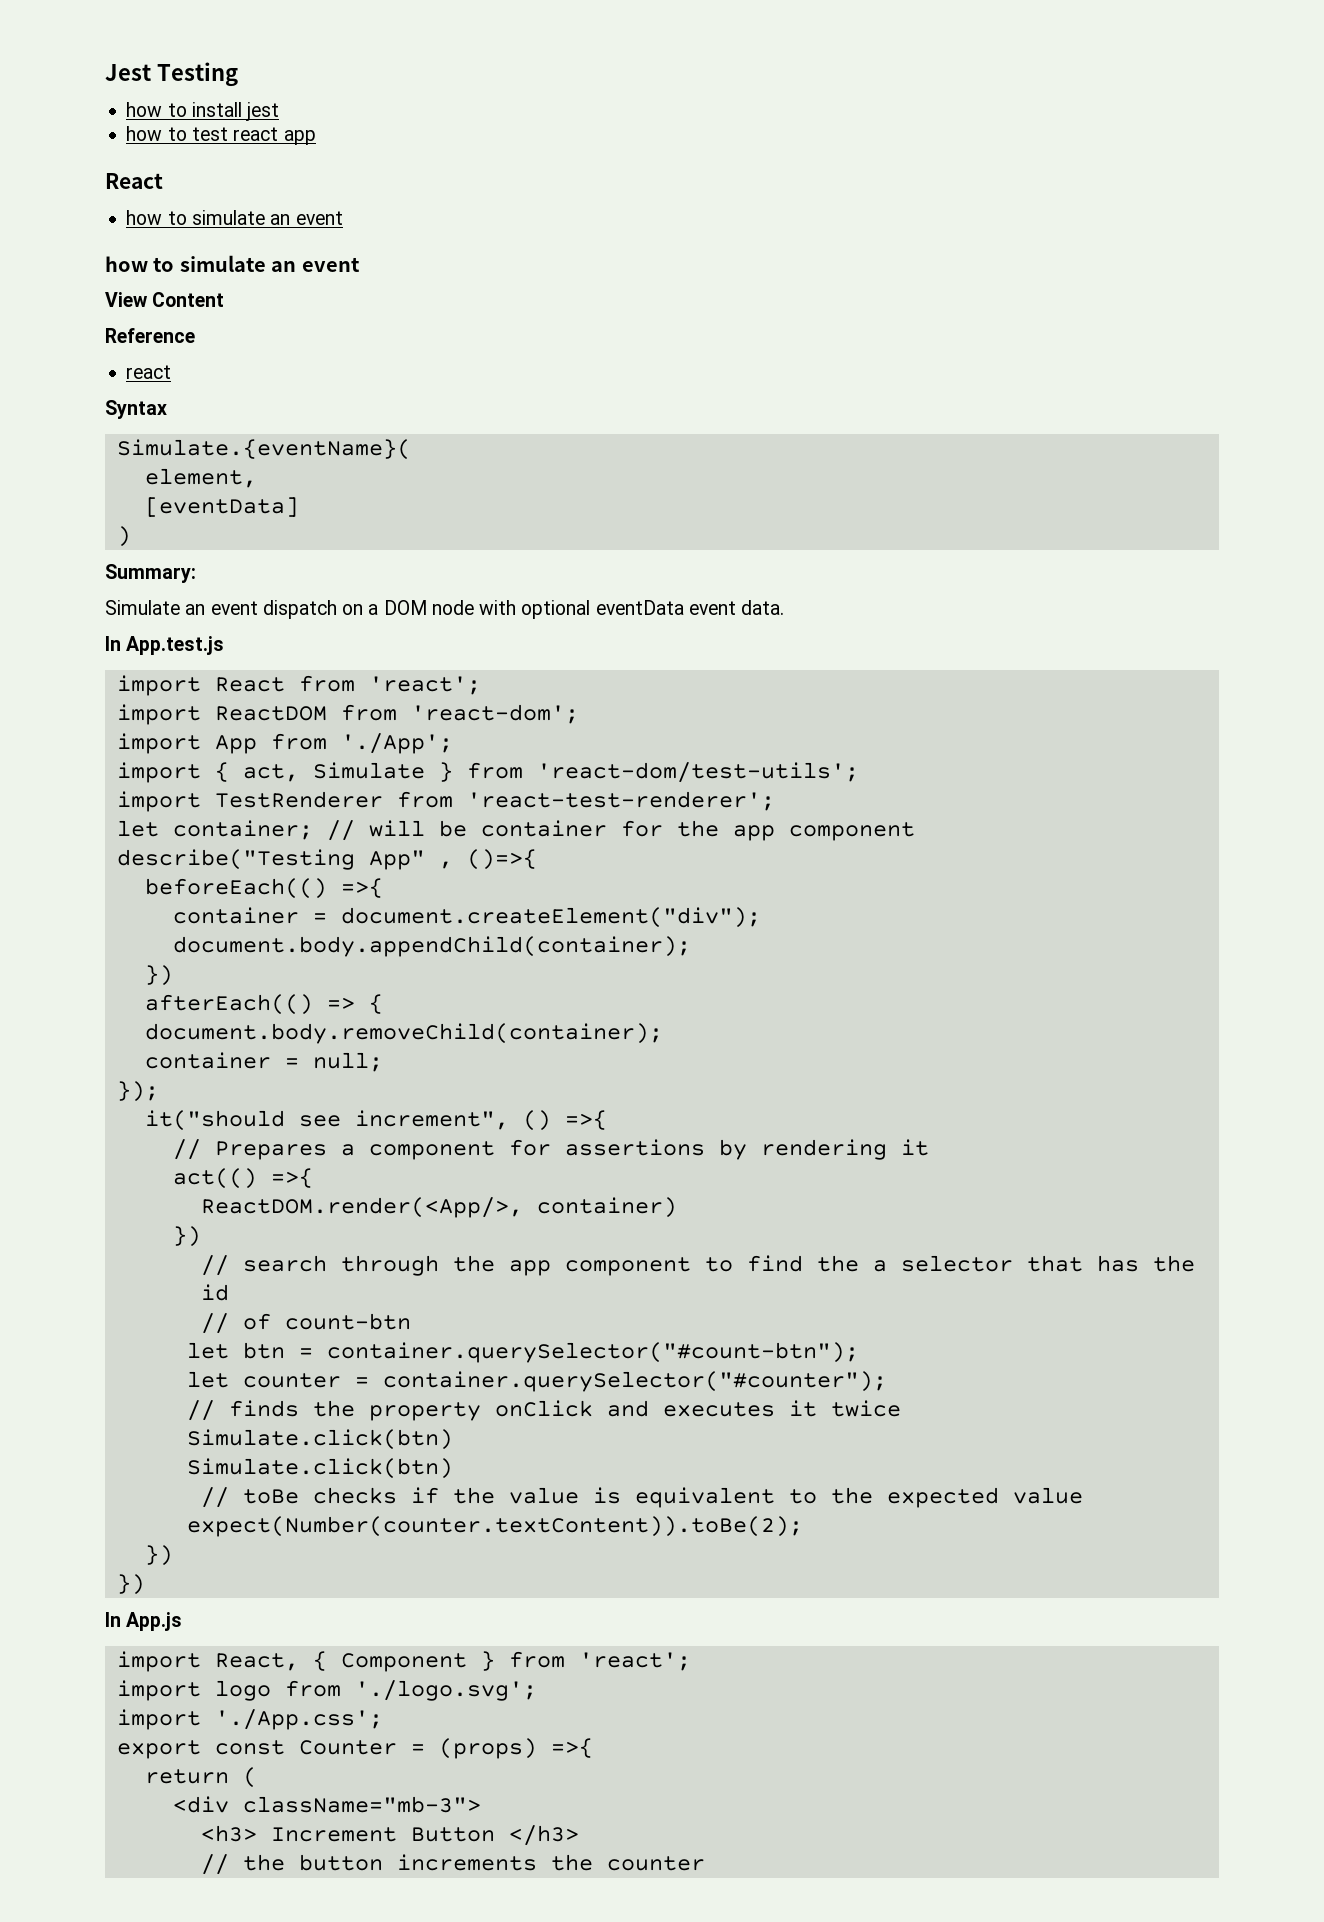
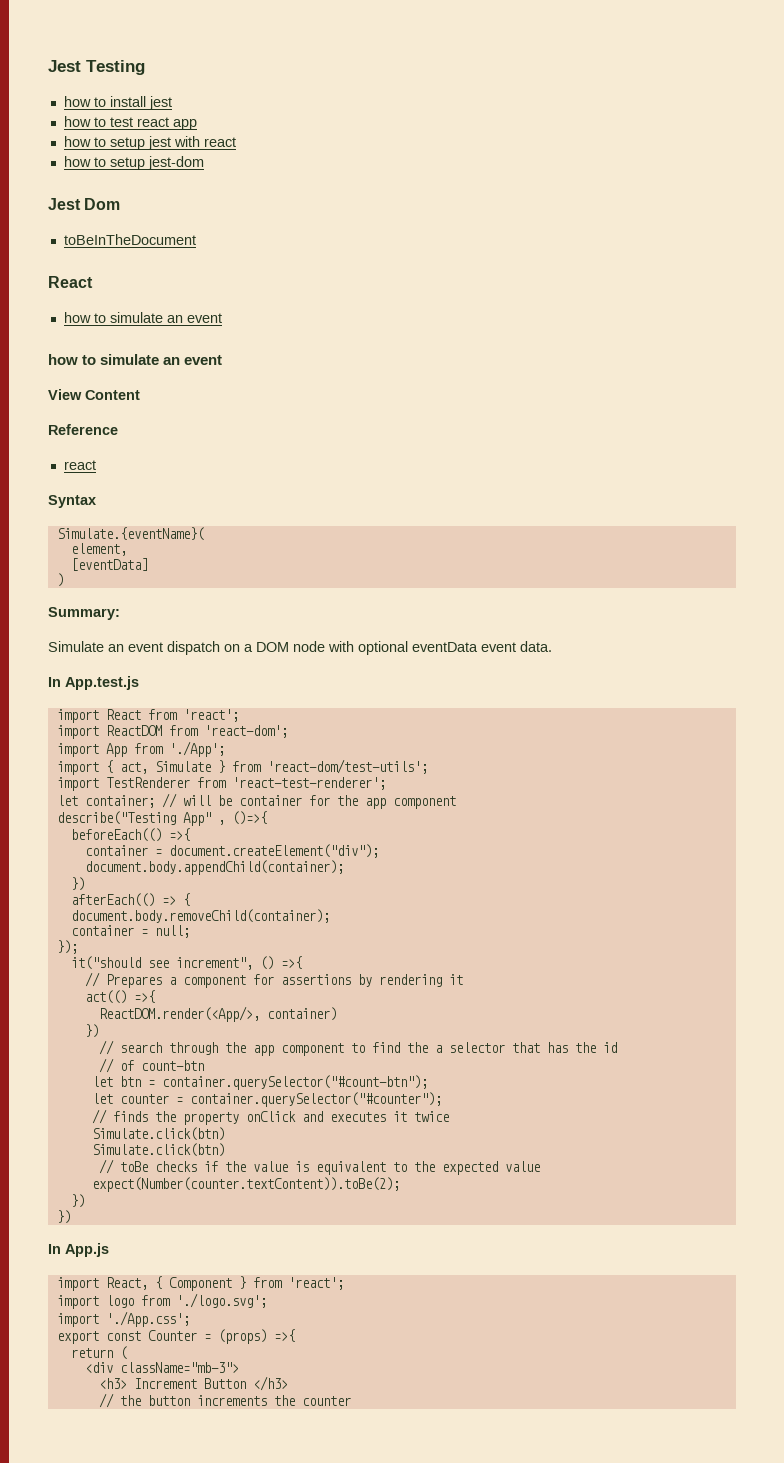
(316, 137) none -> [63,136,236,150] [63,156,204,170] [48,198,121,210] [63,234,196,245] // how to setup jest with react // how to setup jest-dom // Jest Dom // toBeInTheDocument

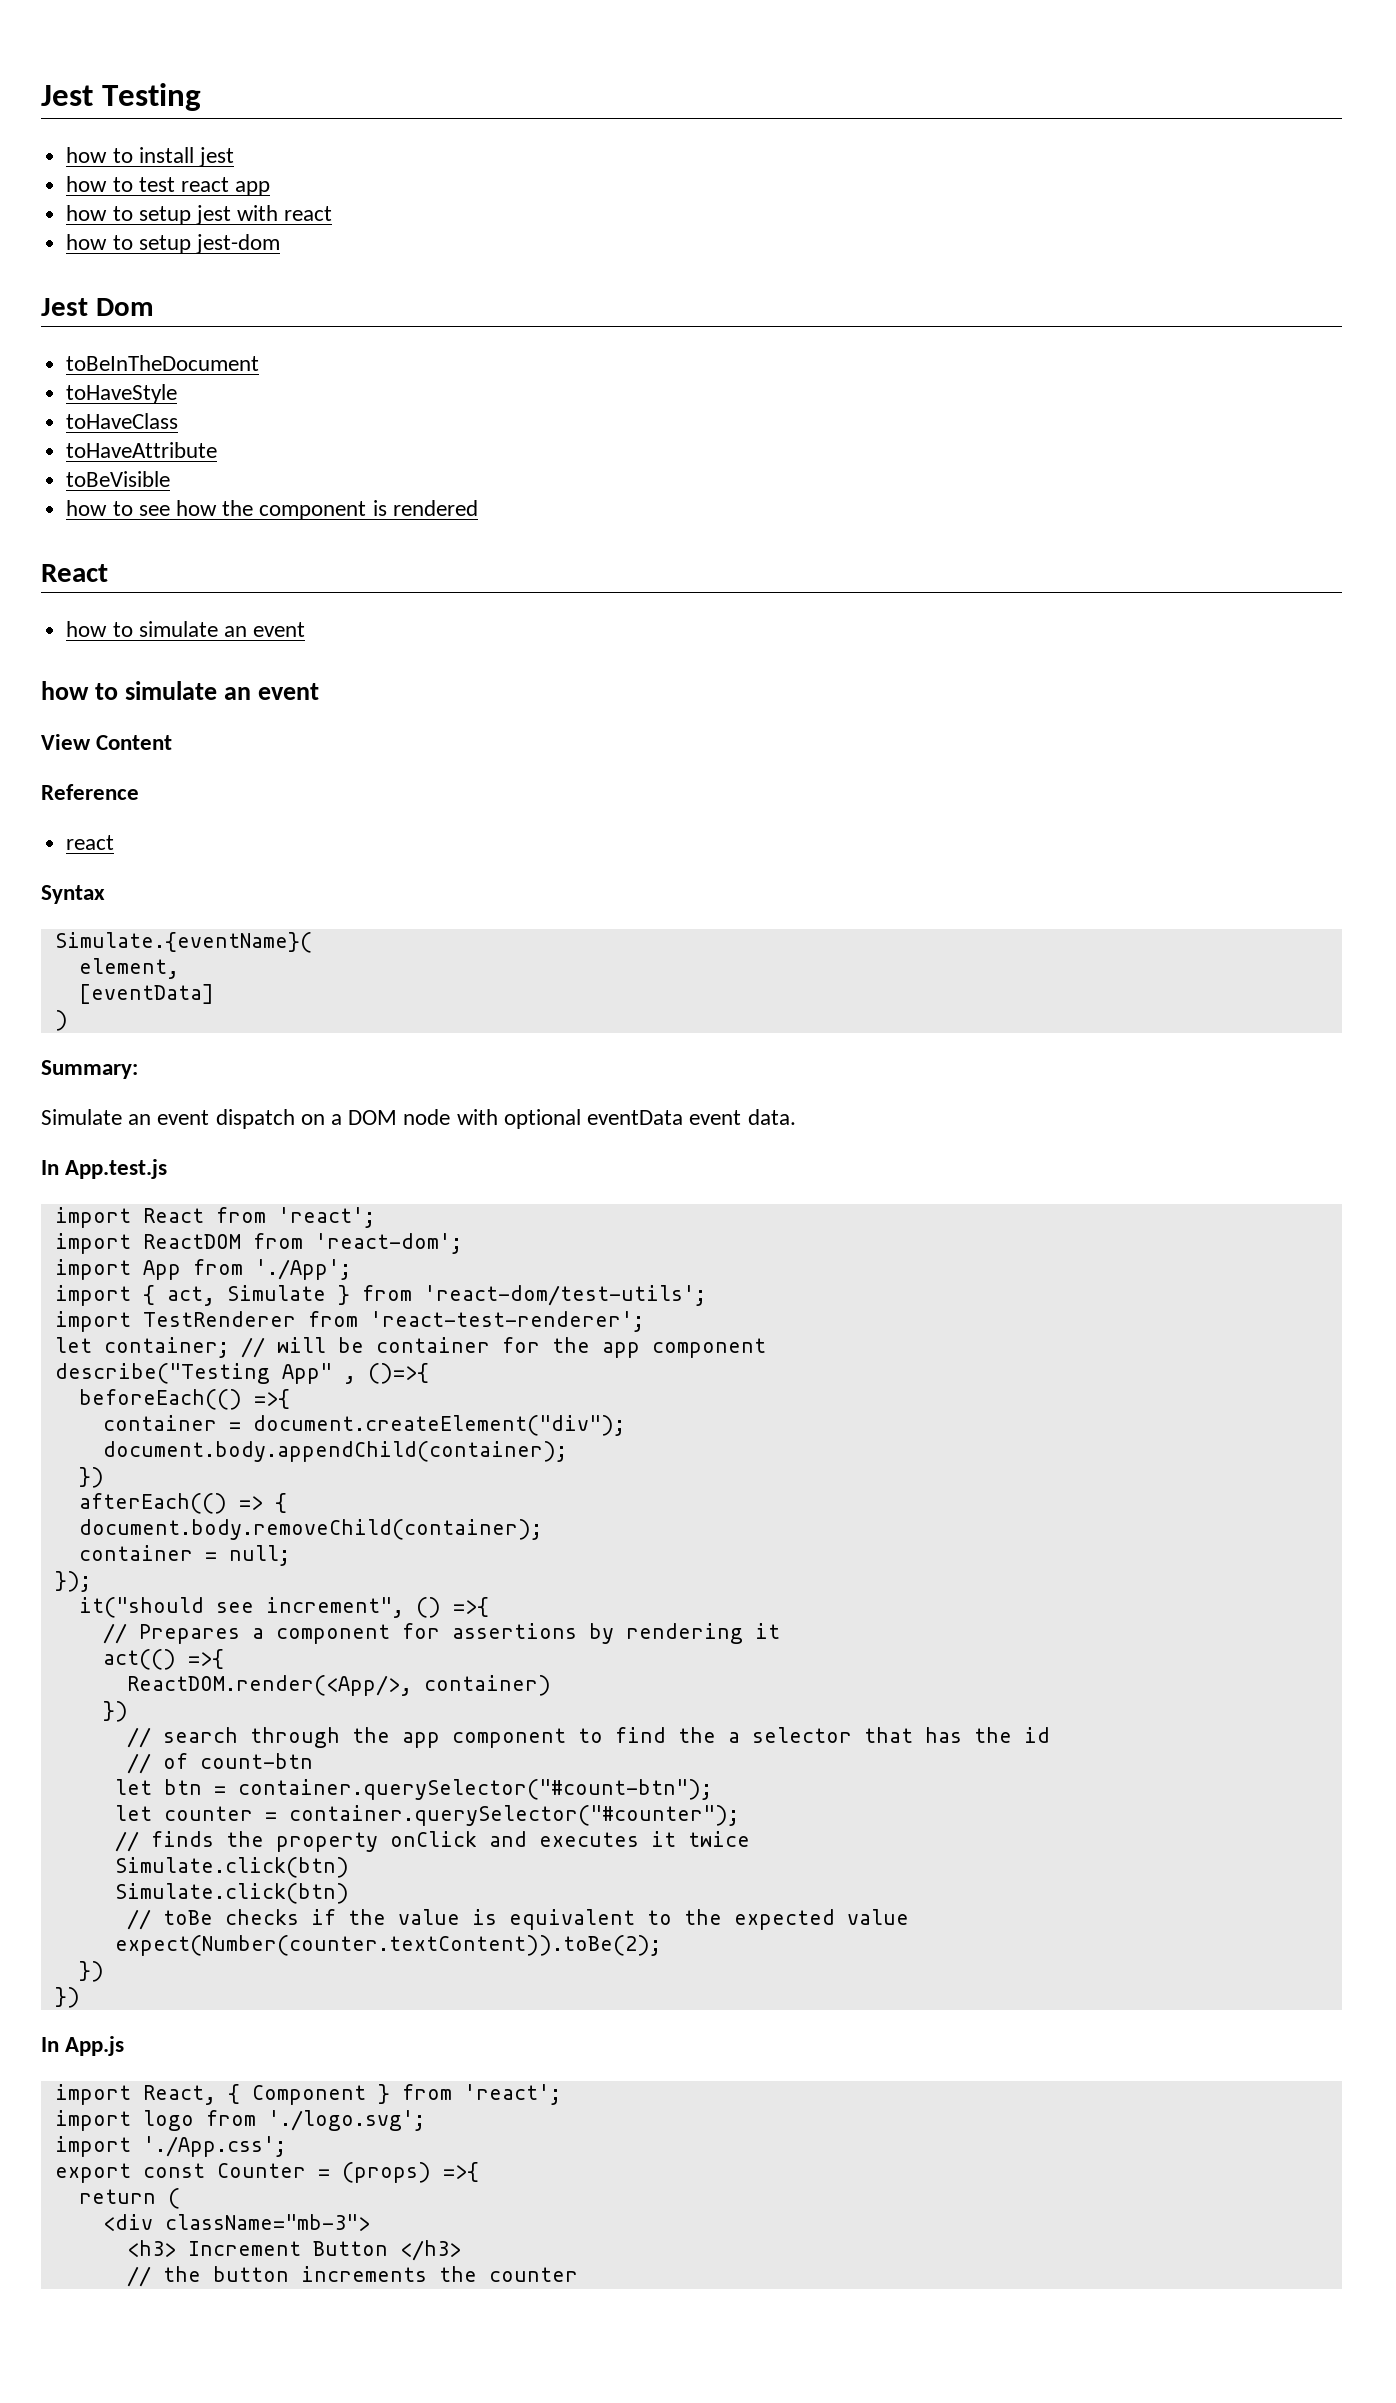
(196, 239) none -> [66,384,178,404] [66,413,179,429] [66,442,218,458] [66,471,171,487] [66,500,478,520] // toHaveStyle // toHaveClass // toHaveAttribute // toBeVisible // how to see how the component is rendered

